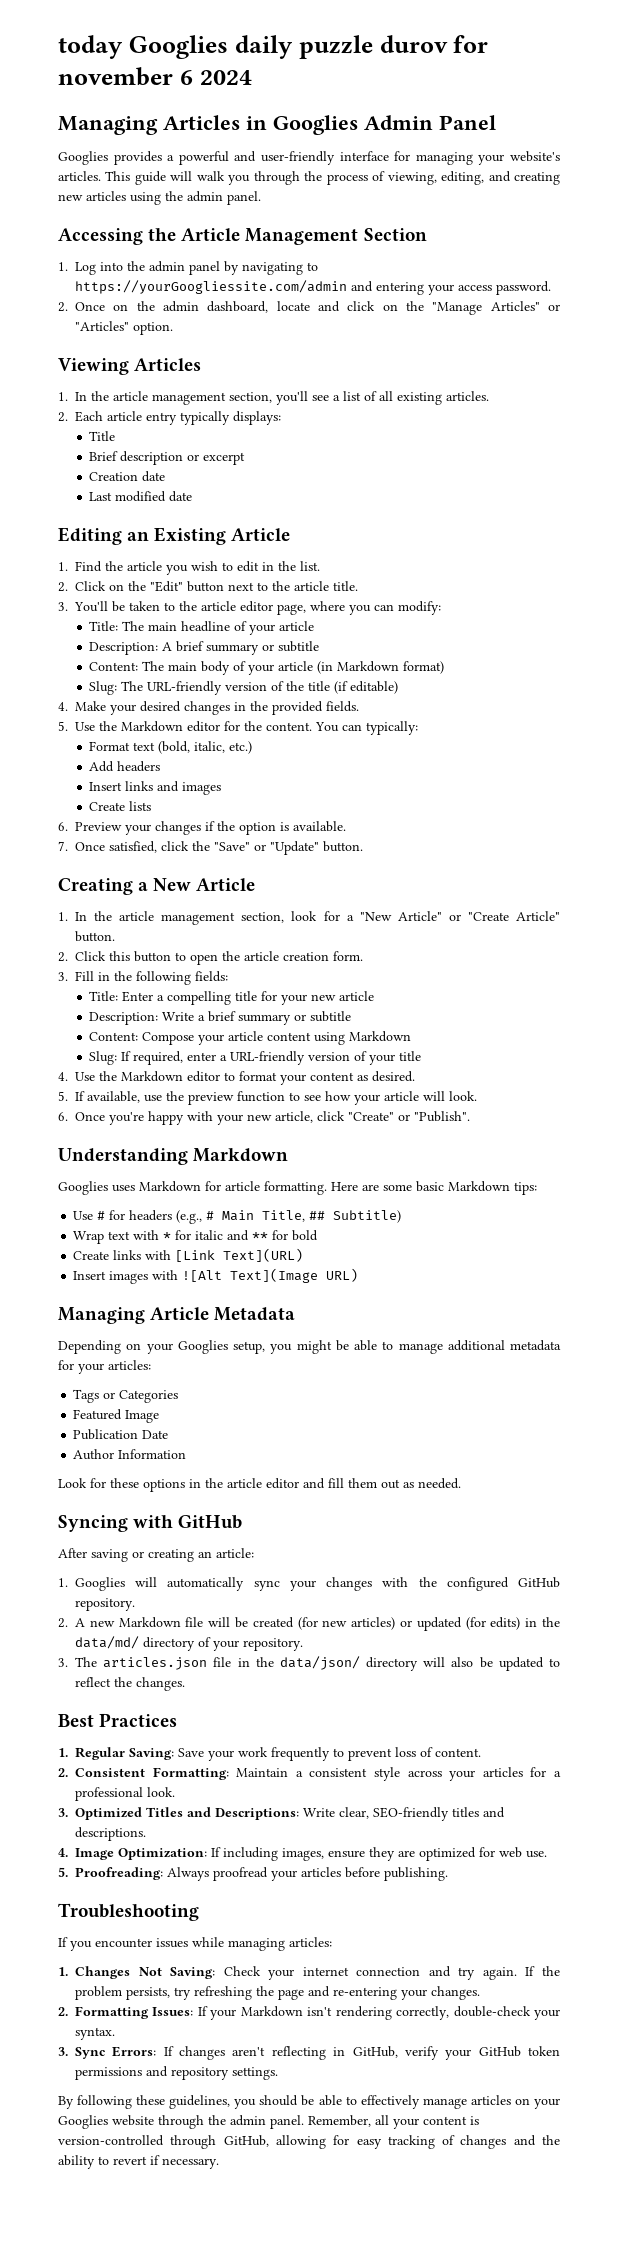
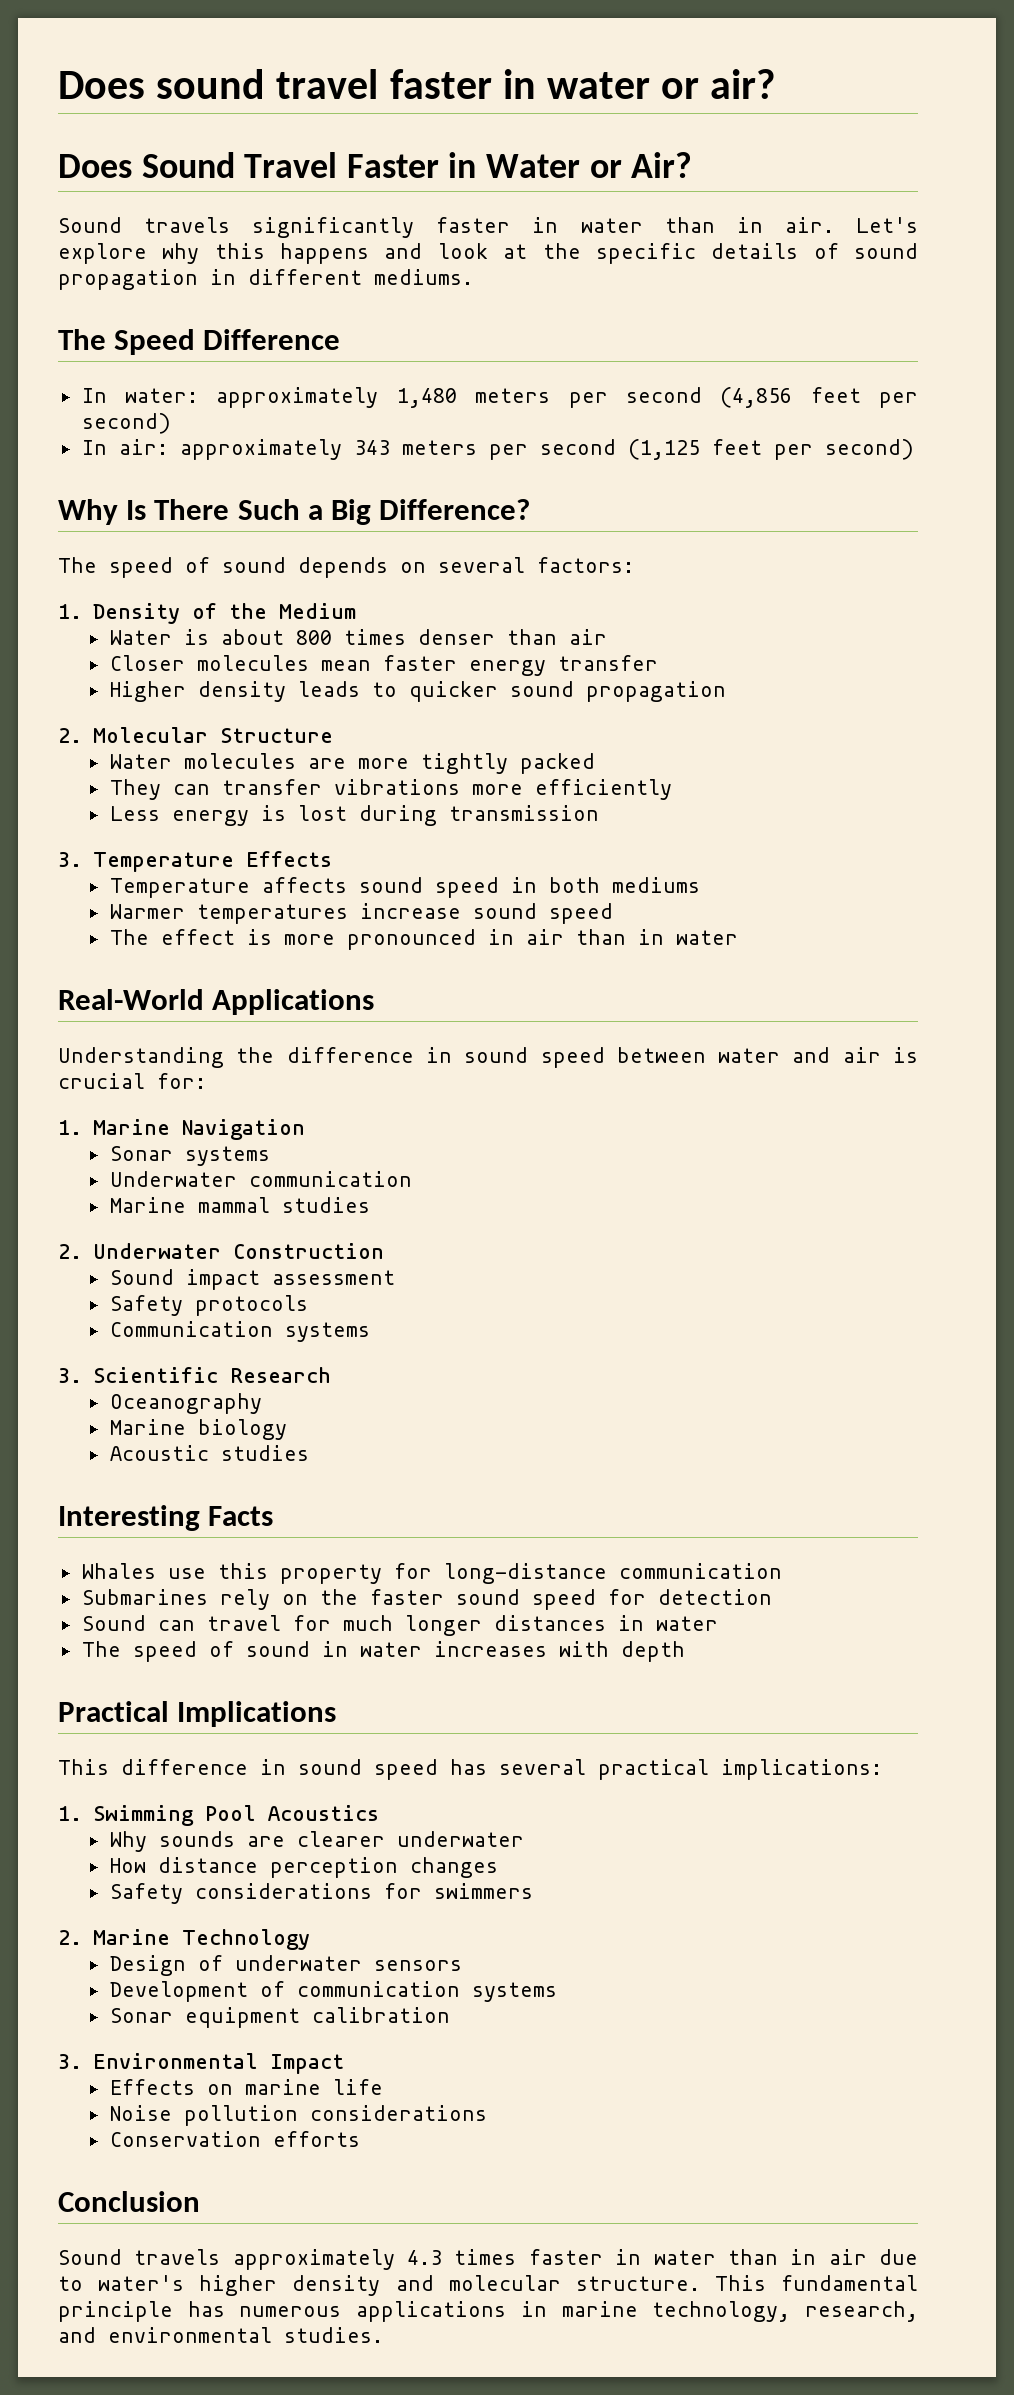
[58,35,489,59] [58,67,252,86] [58,115,496,135] [58,151,561,165] [58,171,560,185] [58,191,261,205] [58,228,427,245] [58,261,318,275] [75,280,551,295] [58,301,560,315] [75,321,173,335] [58,358,202,375] [58,391,489,405] [58,411,281,425] [89,431,116,441] [89,451,246,465] [89,471,166,482] [89,491,193,502] [58,527,291,545] [58,561,320,575] [58,581,358,592] [58,601,441,615] [89,621,315,635] [89,641,320,655] [89,661,445,675] [89,681,399,695] [58,701,359,715] [58,721,418,735] [89,741,253,754] [89,761,161,772] [89,781,222,795] [89,801,152,811] [58,821,346,835] [58,841,363,855] [58,878,256,895] [58,911,560,925] [75,931,115,942] [58,951,363,965] [58,971,228,985] [89,991,375,1005] [89,1011,352,1025] [89,1031,412,1045] [89,1051,422,1065] [58,1071,415,1085] [58,1091,477,1105] [58,1111,470,1125] [58,1148,289,1165] [58,1181,537,1195] [73,1210,402,1224] [73,1230,319,1244] [73,1248,304,1262] [73,1268,359,1284] [58,1307,296,1324] [58,1340,561,1354] [58,1360,151,1374] [73,1389,179,1403] [73,1409,160,1423] [73,1429,169,1440] [73,1449,187,1460] [58,1478,461,1492] [58,1515,243,1532] [58,1548,254,1562] [58,1577,560,1591] [75,1598,135,1611] [58,1617,561,1631] [75,1636,303,1651] [58,1656,560,1671] [75,1677,185,1691] [58,1713,178,1727] [58,1747,481,1761] [58,1767,562,1781] [75,1787,175,1801] [58,1807,505,1821] [75,1827,146,1841] [58,1847,547,1861] [58,1867,448,1881] [58,1903,199,1921] [58,1937,332,1951] [58,1966,561,1980] [75,1986,480,2000] [58,2006,561,2020] [75,2027,115,2040] [58,2046,560,2060] [75,2066,278,2080] [58,2095,561,2109] [58,2115,479,2129] [58,2135,561,2149] [58,2155,219,2169] today Googlies daily puzzle durov for november 6 2024 // Managing Articles in Googlies Admin Panel // Googlies provides a powerful and user-friendly interface for managing your website's articles. This guide will walk you through the process of viewing, editing, and creating new articles using the admin panel. // Accessing the Article Management Section // 1. Log into the admin panel by navigating to https://yourGoogliessite.com/admin and entering your access password. // 2. Once on the admin dashboard, locate and click on the "Manage Articles" or "Articles" option. // Viewing Articles // 1. In the article management section, you'll see a list of all existing articles. // 2. Each article entry typically displays: // Title // Brief description or excerpt // Creation date // Last modified date // Editing an Existing Article // 1. Find the article you wish to edit in the list. // 2. Click on the "Edit" button next to the article title. // 3. You'll be taken to the article editor page, where you can modify: // Title: The main headline of your article // Description: A brief summary or subtitle // Content: The main body of your article (in Markdown format) // Slug: The URL-friendly version of the title (if editable) // 4. Make your desired changes in the provided fields. // 5. Use the Markdown editor for the content. You can typically: // Format text (bold, italic, etc.) // Add headers // Insert links and images // Create lists // 6. Preview your changes if the option is available. // 7. Once satisfied, click the "Save" or "Update" button. // Creating a New Article // 1. In the article management section, look for a "New Article" or "Create Article" button. // 2. Click this button to open the article creation form. // 3. Fill in the following fields: // Title: Enter a compelling title for your new article // Description: Write a brief summary or subtitle // Content: Compose your article content using Markdown // Slug: If required, enter a URL-friendly version of your title // 4. Use the Markdown editor to format your content as desired. // 5. If available, use the preview function to see how your article will look. // 6. Once you're happy with your new article, click "Create" or "Publish". // Understanding Markdown // Googlies uses Markdown for article formatting. Here are some basic Markdown tips: // Use # for headers (e.g., # Main Title, ## Subtitle) // Wrap text with * for italic and ** for bold // Create links with [Link Text](URL) // Insert images with ![Alt Text](Image URL) // Managing Article Metadata // Depending on your Googlies setup, you might be able to manage additional metadata for your articles: // Tags or Categories // Featured Image // Publication Date // Author Information // Look for these options in the article editor and fill them out as needed. // Syncing with GitHub // After saving or creating an article: // 1. Googlies will automatically sync your changes with the configured GitHub repository. // 2. A new Markdown file will be created (for new articles) or updated (for edits) in the data/md/ directory of your repository. // 3. The articles.json file in the data/json/ directory will also be updated to reflect the changes. // Best Practices // 1. Regular Saving: Save your work frequently to prevent loss of content. // 2. Consistent Formatting: Maintain a consistent style across your articles for a professional look. // 3. Optimized Titles and Descriptions: Write clear, SEO-friendly titles and descriptions. // 4. Image Optimization: If including images, ensure they are optimized for web use. // 5. Proofreading: Always proofread your articles before publishing. // Troubleshooting // If you encounter issues while managing articles: // 1. Changes Not Saving: Check your internet connection and try again. If the problem persists, try refreshing the page and re-entering your changes. // 2. Formatting Issues: If your Markdown isn't rendering correctly, double-check your syntax. // 3. Sync Errors: If changes aren't reflecting in GitHub, verify your GitHub token permissions and repository settings. // By following these guidelines, you should be able to effectively manage articles on your Googlies website through the admin panel. Remember, all your content is version-controlled through GitHub, allowing for easy tracking of changes and the ability to revert if necessary. -> [58,69,776,99] [58,152,693,178] [58,217,918,238] [58,243,919,264] [58,269,473,290] [58,329,341,355] [81,387,919,408] [81,413,171,434] [81,439,914,460] [58,499,531,525] [58,557,634,578] [58,603,356,624] [109,629,607,645] [109,655,658,676] [109,681,726,702] [58,727,333,743] [109,753,595,774] [109,779,672,800] [109,805,599,826] [58,851,332,872] [109,877,700,898] [109,903,613,924] [109,929,738,950] [58,989,375,1015] [58,1047,918,1068] [58,1073,206,1089] [58,1119,305,1140] [109,1146,270,1166] [109,1171,412,1187] [109,1197,370,1213] [58,1243,384,1259] [109,1269,395,1290] [109,1295,308,1316] [109,1321,370,1342] [58,1367,331,1383] [109,1393,262,1414] [109,1419,287,1440] [109,1445,309,1461] [58,1505,274,1531] [81,1563,782,1584] [81,1589,772,1610] [81,1615,718,1636] [81,1641,685,1662] [58,1701,337,1727] [58,1759,882,1780] [58,1805,379,1826] [109,1831,524,1852] [109,1857,498,1878] [109,1883,533,1904] [58,1929,310,1950] [109,1955,462,1976] [109,1981,557,2002] [109,2007,450,2028] [58,2053,344,2074] [109,2079,383,2095] [109,2105,487,2126] [109,2131,360,2147] [58,2191,200,2212] [58,2249,919,2270] [58,2275,918,2296] [58,2301,918,2322] [58,2327,383,2343] Does sound travel faster in water or air? // Does Sound Travel Faster in Water or Air? // Sound travels significantly faster in water than in air. Let's explore why this happens and look at the specific details of sound propagation in different mediums. // The Speed Difference // In water: approximately 1,480 meters per second (4,856 feet per second) // In air: approximately 343 meters per second (1,125 feet per second) // Why Is There Such a Big Difference? // The speed of sound depends on several factors: // 1. Density of the Medium // Water is about 800 times denser than air // Closer molecules mean faster energy transfer // Higher density leads to quicker sound propagation // 2. Molecular Structure // Water molecules are more tightly packed // They can transfer vibrations more efficiently // Less energy is lost during transmission // 3. Temperature Effects // Temperature affects sound speed in both mediums // Warmer temperatures increase sound speed // The effect is more pronounced in air than in water // Real-World Applications // Understanding the difference in sound speed between water and air is crucial for: // 1. Marine Navigation // Sonar systems // Underwater communication // Marine mammal studies // 2. Underwater Construction // Sound impact assessment // Safety protocols // Communication systems // 3. Scientific Research // Oceanography // Marine biology // Acoustic studies // Interesting Facts // Whales use this property for long-distance communication // Submarines rely on the faster sound speed for detection // Sound can travel for much longer distances in water // The speed of sound in water increases with depth // Practical Implications // This difference in sound speed has several practical implications: // 1. Swimming Pool Acoustics // Why sounds are clearer underwater // How distance perception changes // Safety considerations for swimmers // 2. Marine Technology // Design of underwater sensors // Development of communication systems // Sonar equipment calibration // 3. Environmental Impact // Effects on marine life // Noise pollution considerations // Conservation efforts // Conclusion // Sound travels approximately 4.3 times faster in water than in air due to water's higher density and molecular structure. This fundamental principle has numerous applications in marine technology, research, and environmental studies.

